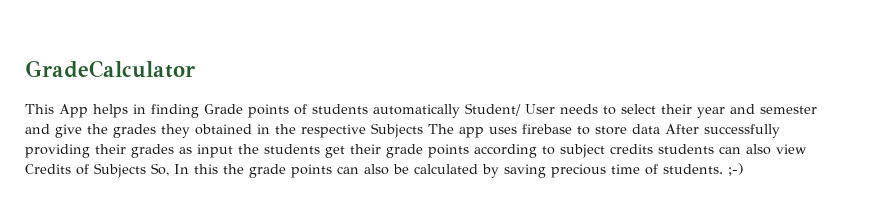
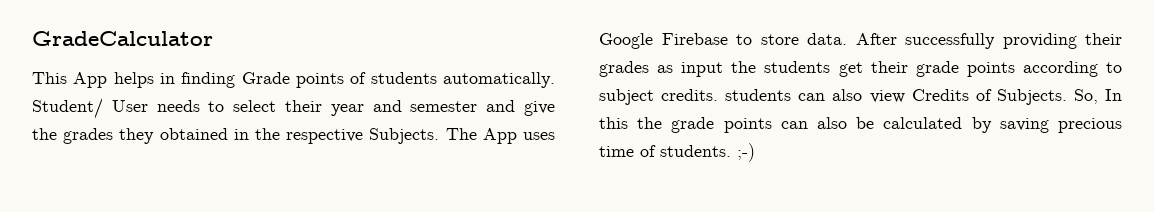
[373,104,460,118] automatically -> [442,72,555,88] automatically.
[371,123,572,138] Subjects The app uses firebase -> [369,128,555,144] [599,33,728,49] Subjects. The App uses Google Firebase
[632,124,660,134] data -> [807,33,847,45] data.
[610,144,653,154] credits -> [661,89,719,101] credits.
[94,163,146,178] Subjects -> [996,89,1067,105] Subjects.

